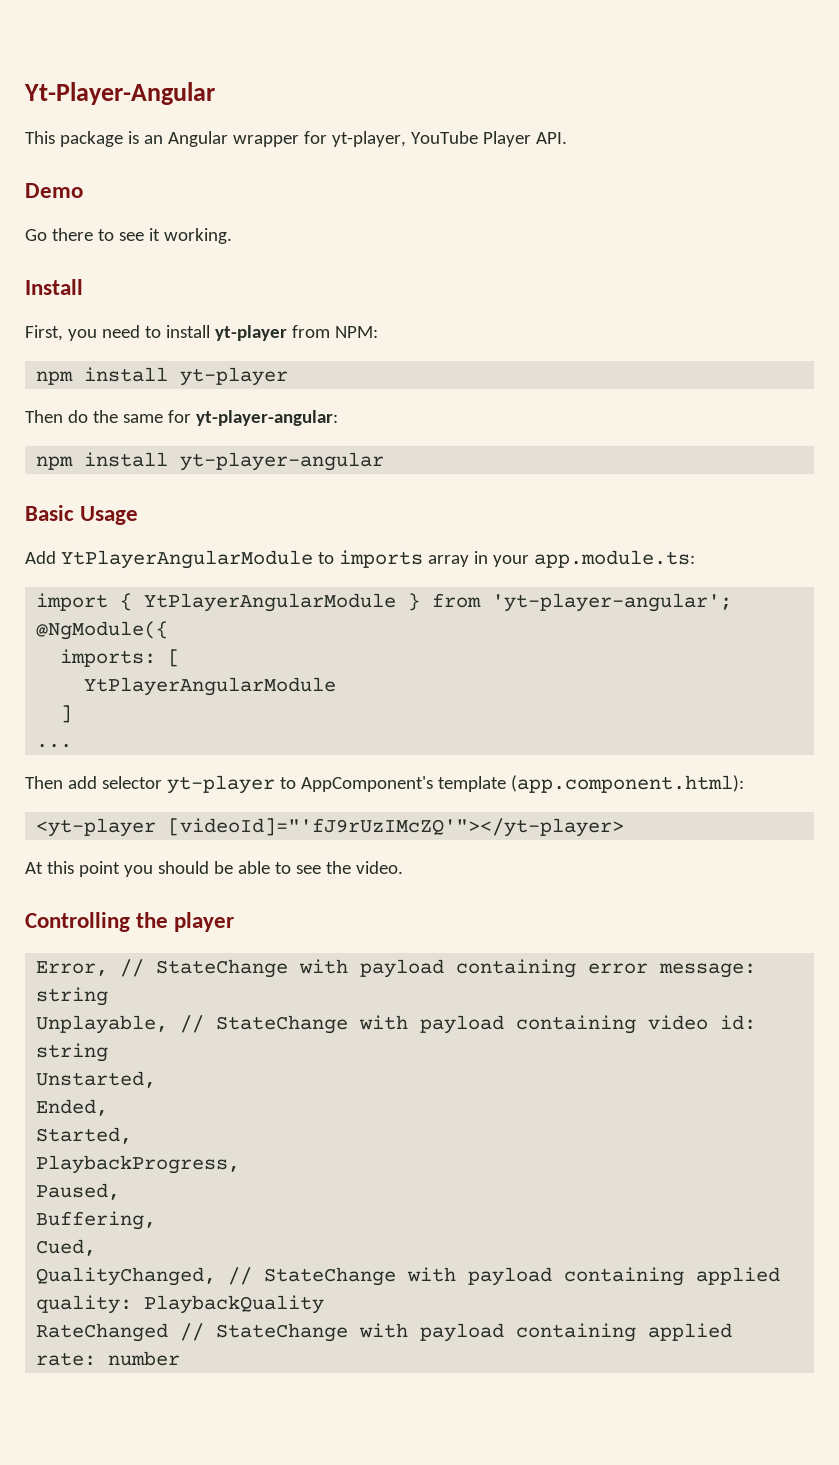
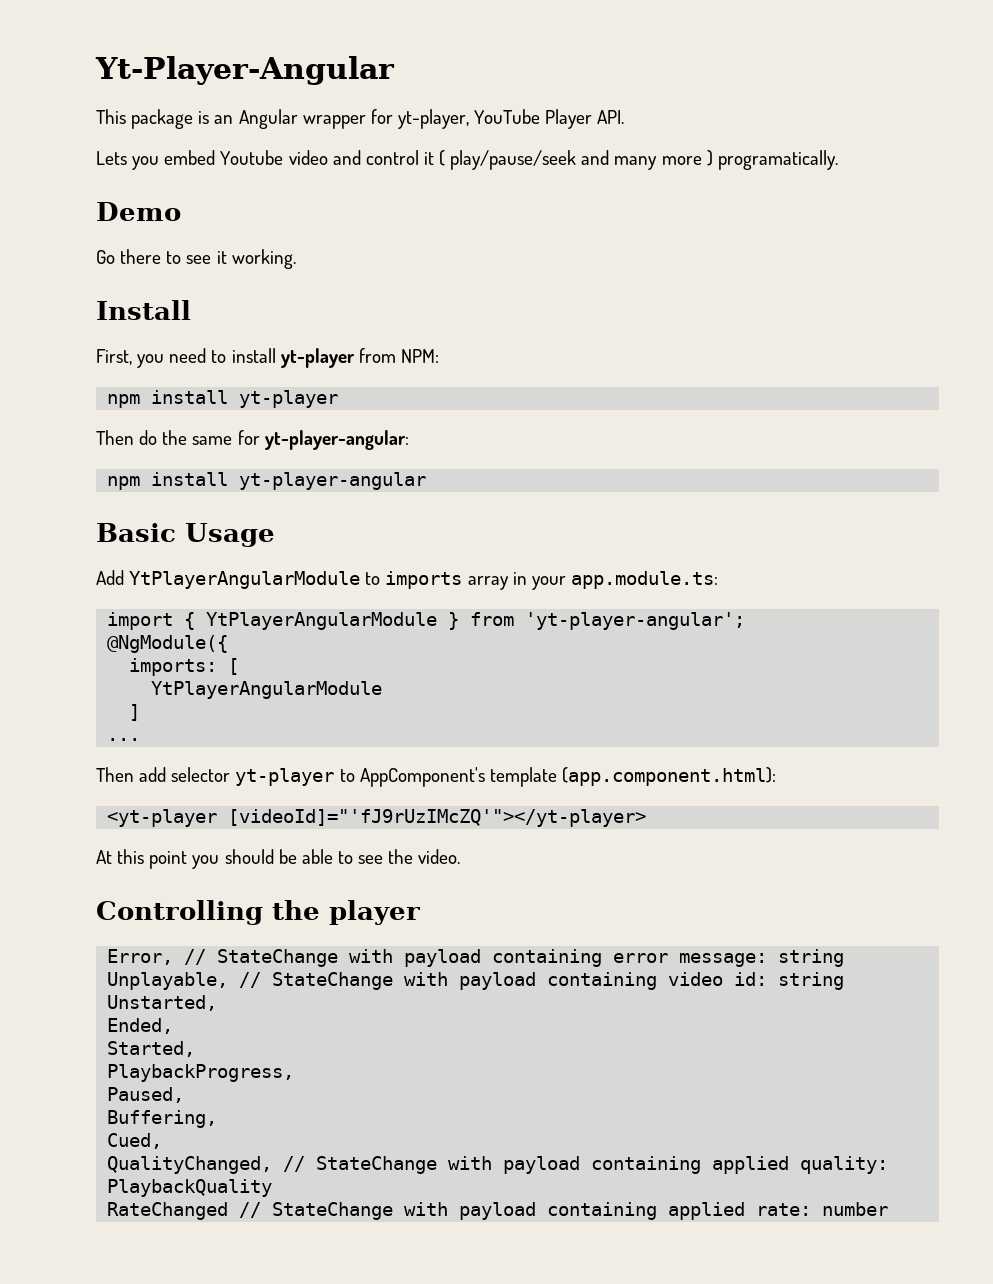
(567, 138) none -> [96,150,838,170] // Lets you embed Youtube video and control it ( play/pause/seek and many more ) programatically.

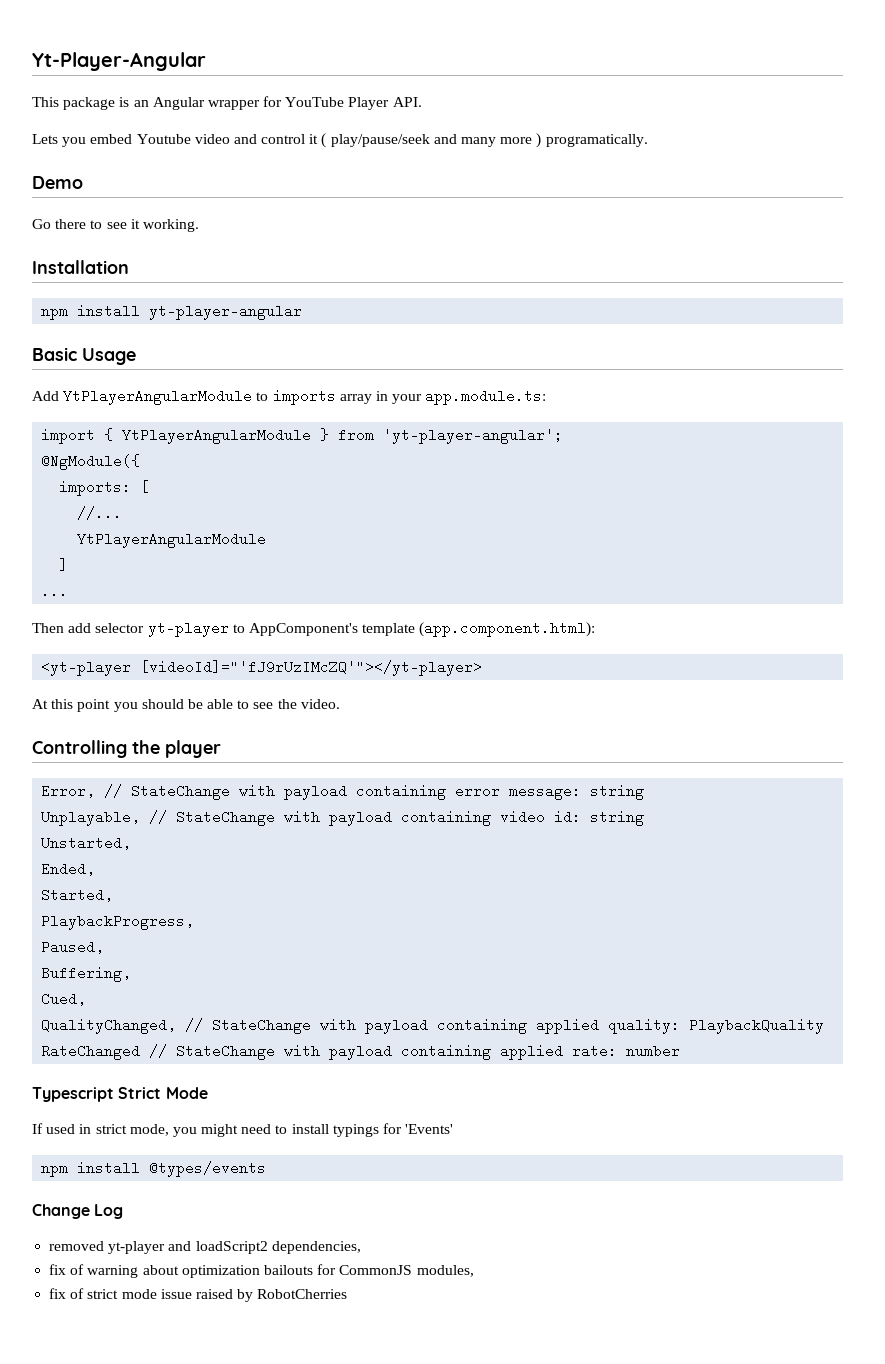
[397,109,469,129] yt-player, -> (283, 101) none
[96,300,191,320] [96,348,439,368] [107,390,339,408] [96,430,409,450] Install // First, you need to install yt-player from NPM: // npm install yt-player // Then do the same for yt-player-angular: -> [32,260,129,274] Installation
(240, 666) none -> [77,506,123,520] // //...
(889, 1209) none -> [32,1087,208,1102] [32,1123,454,1137] [41,1161,267,1177] [32,1204,124,1219] [49,1241,361,1254] [49,1264,474,1278] [49,1288,348,1302] // Typescript Strict Mode // If used in strict mode, you might need to install typings for 'Events' // npm install @types/events // Change Log // removed yt-player and loadScript2 dependencies, // fix of warning about optimization bailouts for CommonJS modules, // fix of strict mode issue raised by RobotCherries

